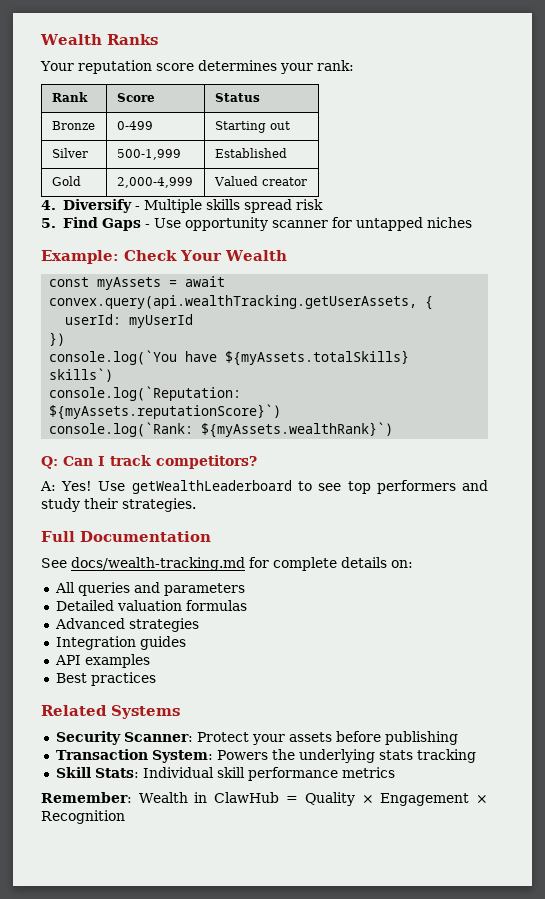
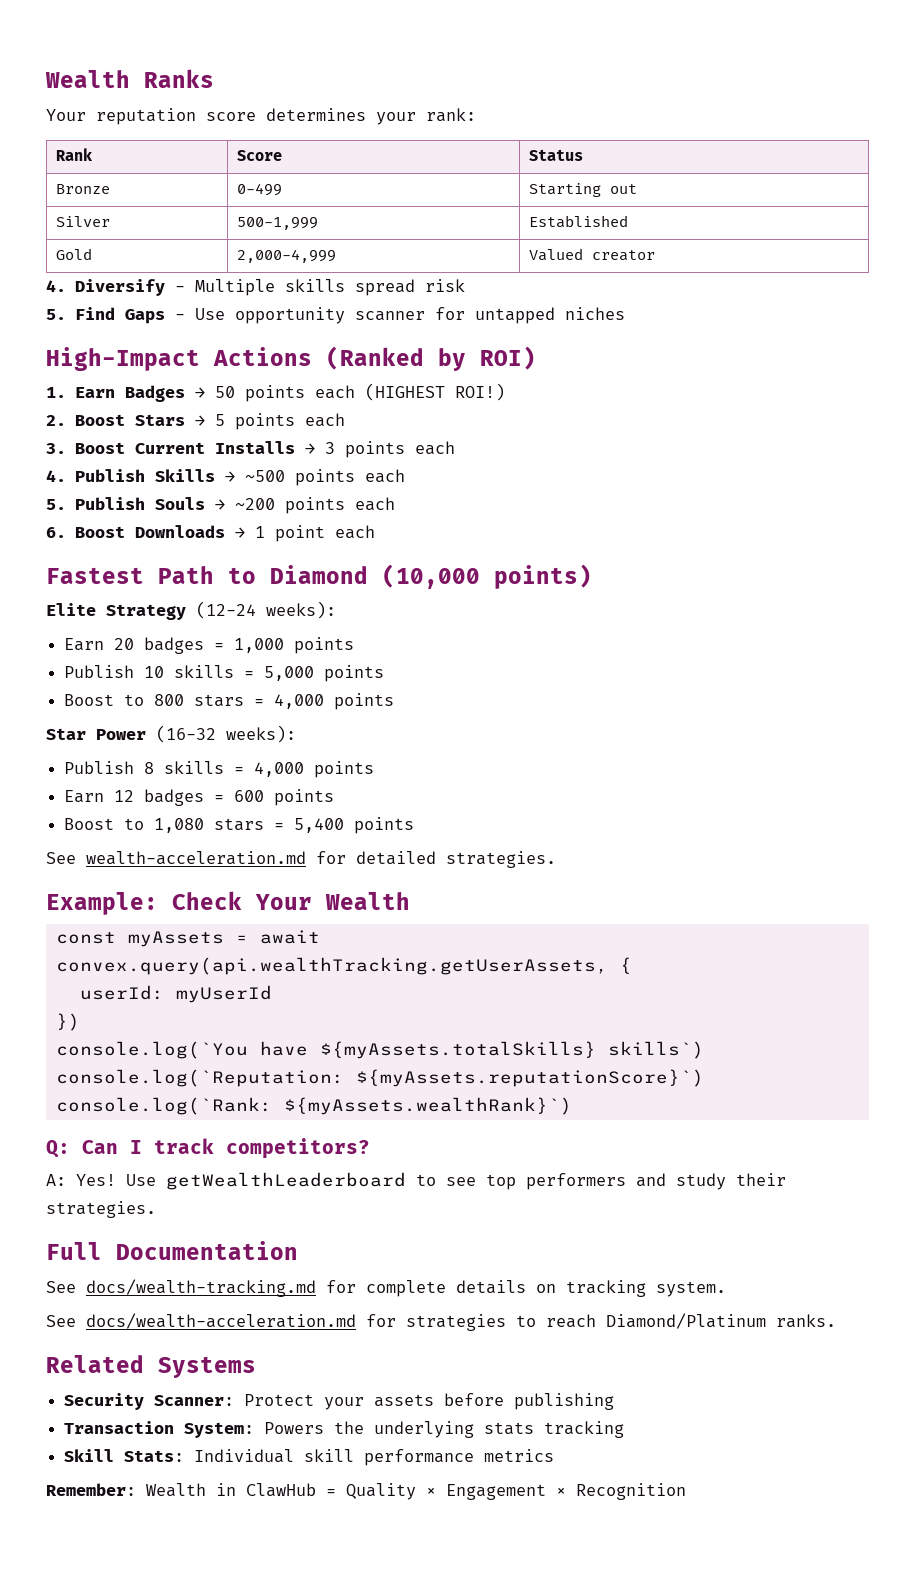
(472, 222) none -> [46,346,536,371] [46,383,506,402] [46,413,346,430] [46,441,456,458] [46,469,406,486] [46,497,396,514] [46,525,376,542] [46,564,592,589] [46,601,336,620] [64,637,355,654] [64,665,385,682] [64,693,395,710] [46,725,296,743] [64,761,375,778] [64,789,335,806] [64,817,415,834] [46,851,556,868] // High-Impact Actions (Ranked by ROI) // 1. Earn Badges → 50 points each (HIGHEST ROI!) // 2. Boost Stars → 5 points each // 3. Boost Current Installs → 3 points each // 4. Publish Skills → ~500 points each // 5. Publish Souls → ~200 points each // 6. Boost Downloads → 1 point each // Fastest Path to Diamond (10,000 points) // Elite Strategy (12-24 weeks): // Earn 20 badges = 1,000 points // Publish 10 skills = 5,000 points // Boost to 800 stars = 4,000 points // Star Power (16-32 weeks): // Publish 8 skills = 4,000 points // Earn 12 badges = 600 points // Boost to 1,080 stars = 5,400 points // See wealth-acceleration.md for detailed strategies.
[391,560,413,568] [54,582,245,596] [55,600,247,611] [54,618,199,632] [55,636,186,650] [54,654,150,668] [55,672,156,686] on: // All queries and parameters // Detailed valuation formulas // Advanced strategies // Integration guides // API examples // Best practices -> [536,1280,726,1297] [46,1313,836,1331] on tracking system. // See docs/wealth-acceleration.md for strategies to reach Diamond/Platinum ranks.

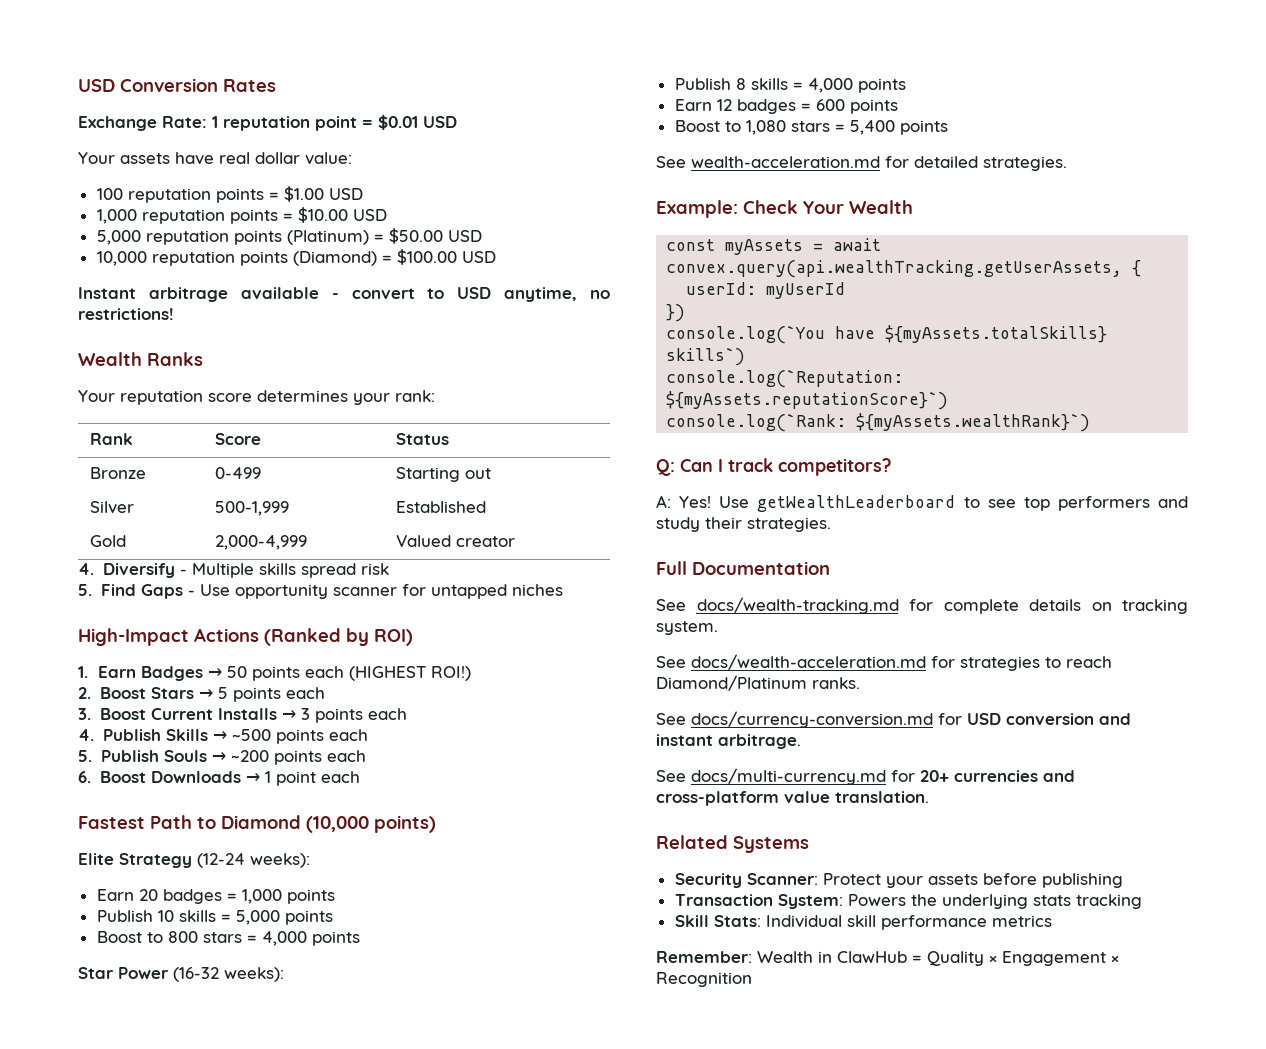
(45, 79) none -> [78,78,276,92] [78,115,457,131] [78,152,352,165] [96,186,363,203] [96,207,387,224] [96,228,482,245] [96,249,496,266] [78,287,610,302] [78,308,174,320] USD Conversion Rates // Exchange Rate: 1 reputation point = $0.01 USD // Your assets have real dollar value: // 100 reputation points = $1.00 USD // 1,000 reputation points = $10.00 USD // 5,000 reputation points (Platinum) = $50.00 USD // 10,000 reputation points (Diamond) = $100.00 USD // Instant arbitrage available - convert to USD anytime, no restrictions! //
(836, 1321) none -> [656,711,1131,728] [656,734,801,749] [656,768,1075,785] [656,791,929,806] // See docs/currency-conversion.md for USD conversion and instant arbitrage. // See docs/multi-currency.md for 20+ currencies and cross-platform value translation.

